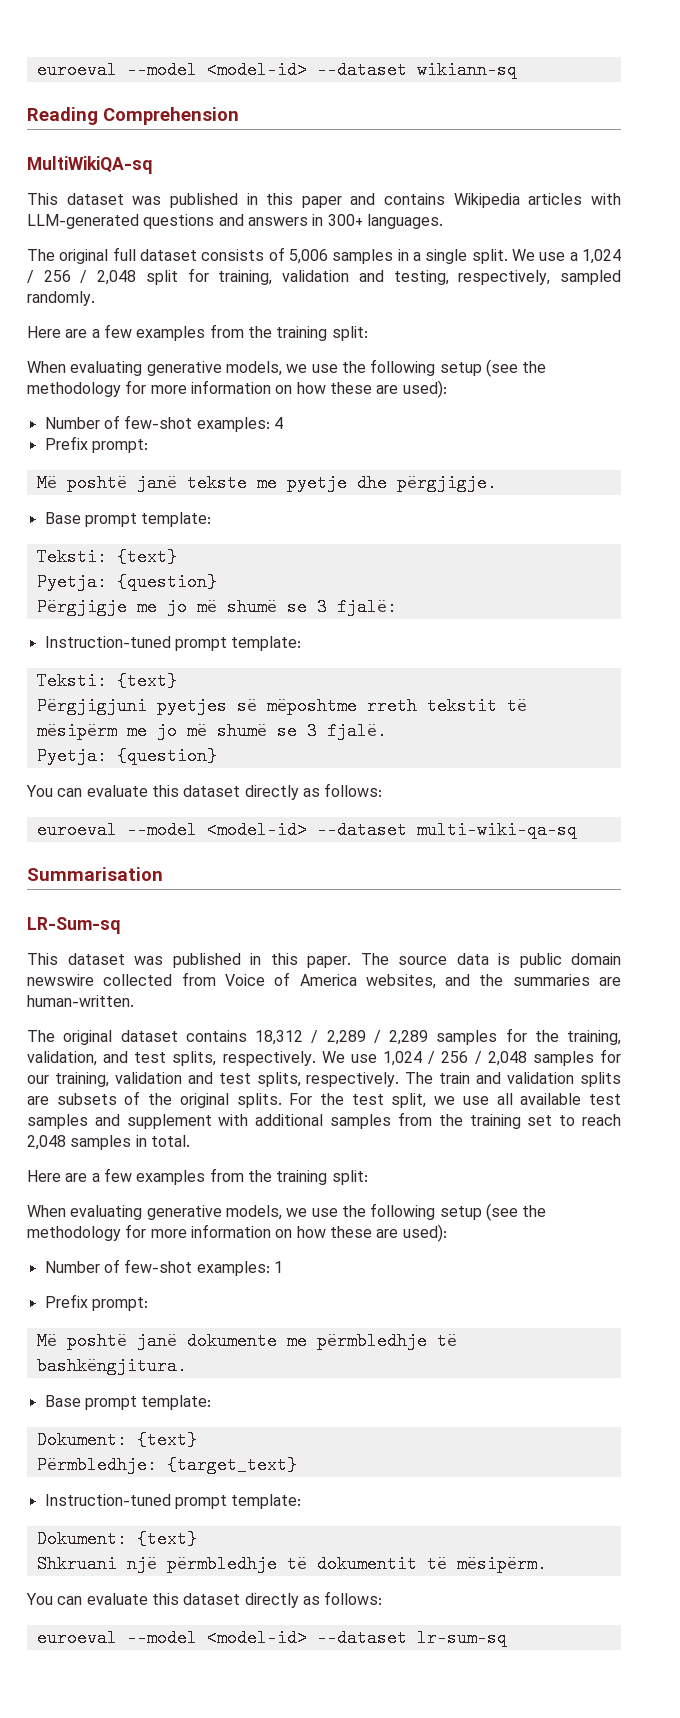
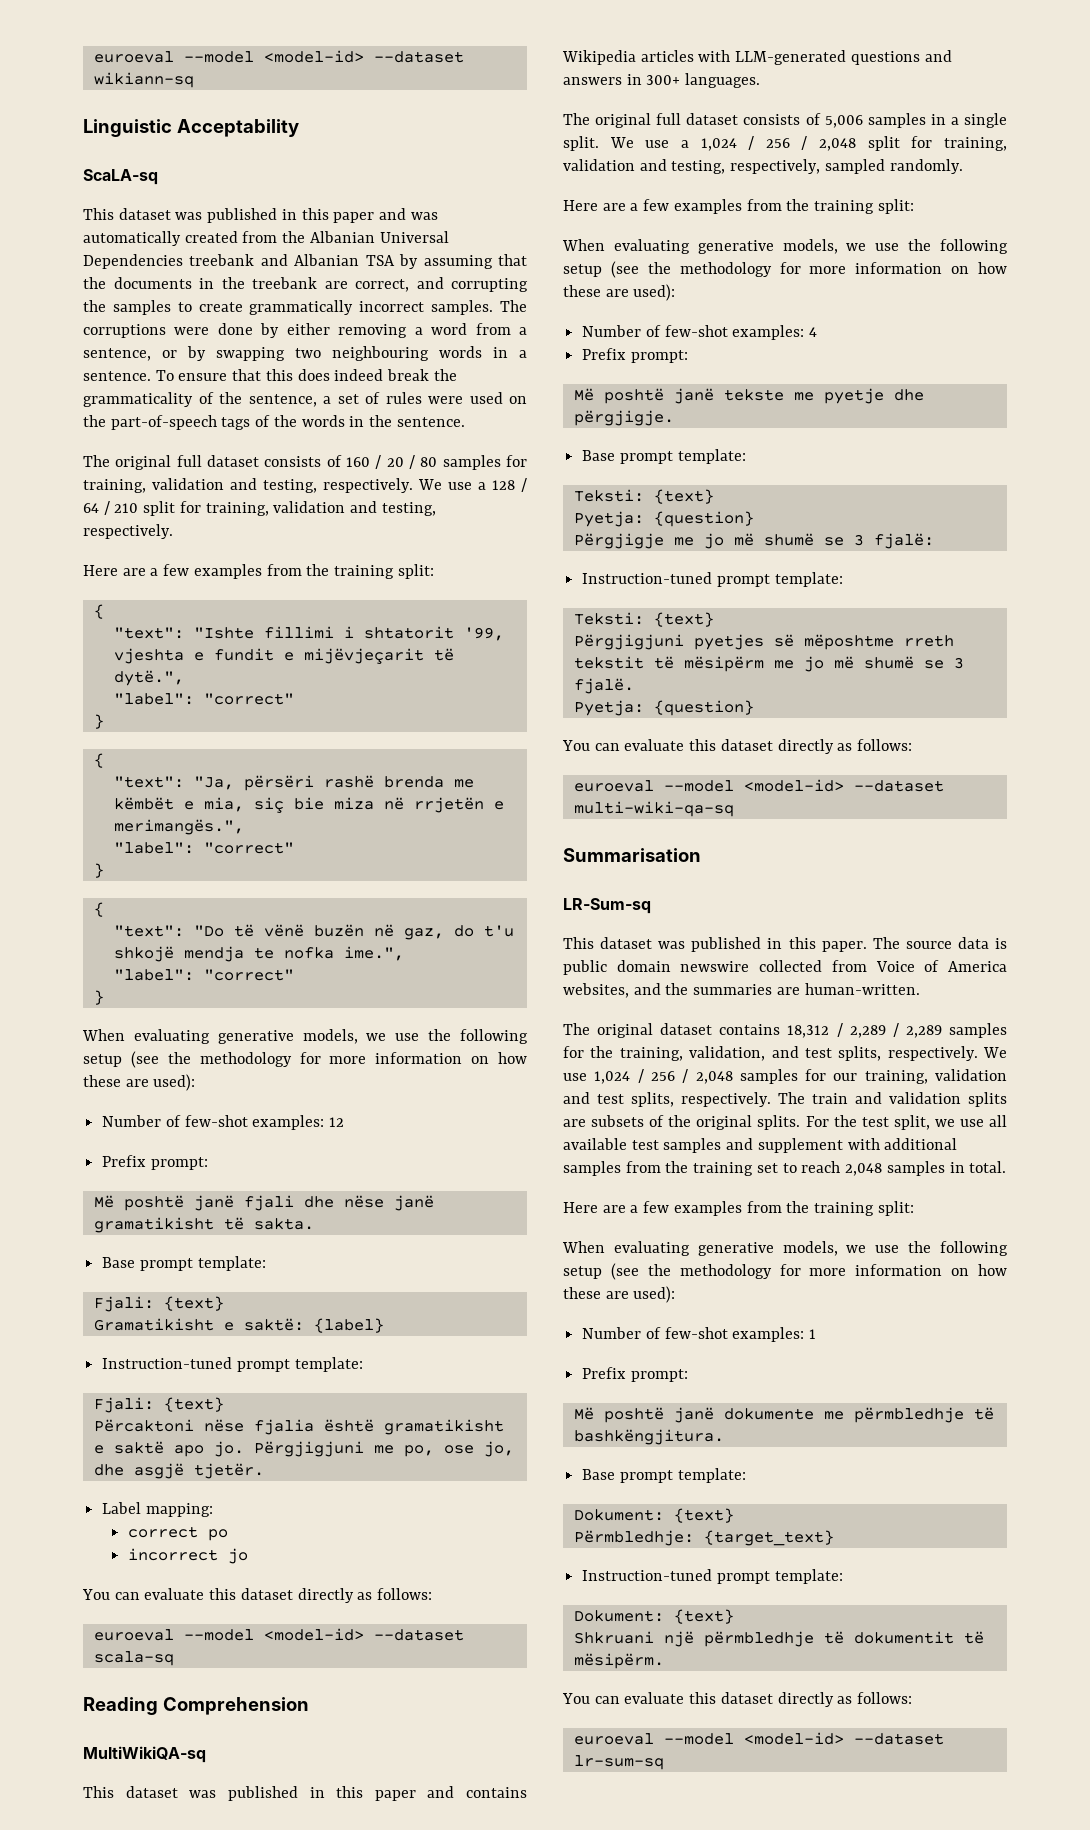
(517, 70) none -> [83,119,299,137] [83,169,158,185] [83,208,438,223] [83,231,449,246] [83,254,528,269] [83,277,528,292] [83,300,527,315] [83,323,528,338] [83,346,527,361] [83,369,457,381] [83,392,527,407] [83,415,465,430] [83,455,527,470] [83,478,527,493] [83,501,436,516] [83,524,173,539] [83,564,434,579] [93,604,104,619] [113,626,504,641] [113,648,454,664] [113,670,184,686] [113,693,294,705] [93,714,104,729] [93,753,104,768] [113,775,474,791] [113,797,504,813] [113,819,244,835] [113,842,294,854] [93,863,104,878] [93,902,104,917] [113,924,514,940] [113,946,404,962] [113,969,294,981] [93,990,104,1005] [82,1029,528,1044] [83,1051,527,1068] [83,1074,196,1091] [102,1115,345,1130] [102,1155,208,1170] [93,1195,434,1211] [93,1217,314,1233] [102,1256,266,1271] [93,1296,224,1312] [93,1318,384,1333] [102,1357,363,1372] [93,1397,224,1413] [93,1419,504,1435] [93,1441,514,1457] [93,1463,264,1479] [102,1502,213,1517] [127,1526,228,1541] [127,1548,248,1564] [82,1588,433,1603] [93,1628,464,1641] [93,1651,174,1666] // Linguistic Acceptability // ScaLA-sq // This dataset was published in this paper and was automatically created from the Albanian Universal Dependencies treebank and Albanian TSA by assuming that the documents in the treebank are correct, and corrupting the samples to create grammatically incorrect samples. The corruptions were done by either removing a word from a sentence, or by swapping two neighbouring words in a sentence. To ensure that this does indeed break the grammaticality of the sentence, a set of rules were used on the part-of-speech tags of the words in the sentence. // The original full dataset consists of 160 / 20 / 80 samples for training, validation and testing, respectively. We use a 128 / 64 / 210 split for training, validation and testing, respectively. // Here are a few examples from the training split: // { // "text": "Ishte fillimi i shtatorit '99, vjeshta e fundit e mijëvjeçarit të dytë.", // "label": "correct" // } // { // "text": "Ja, përsëri rashë brenda me këmbët e mia, siç bie miza në rrjetën e merimangës.", // "label": "correct" // } // { // "text": "Do të vënë buzën në gaz, do t'u shkojë mendja te nofka ime.", // "label": "correct" // } // When evaluating generative models, we use the following setup (see the methodology for more information on how these are used): // Number of few-shot examples: 12 // Prefix prompt: // Më poshtë janë fjali dhe nëse janë gramatikisht të sakta. // Base prompt template: // Fjali: {text} // Gramatikisht e saktë: {label} // Instruction-tuned prompt template: // Fjali: {text} // Përcaktoni nëse fjalia është gramatikisht e saktë apo jo. Përgjigjuni me po, ose jo, dhe asgjë tjetër. // Label mapping: // correct po // incorrect jo // You can evaluate this dataset directly as follows: // euroeval --model <model-id> --dataset scala-sq

